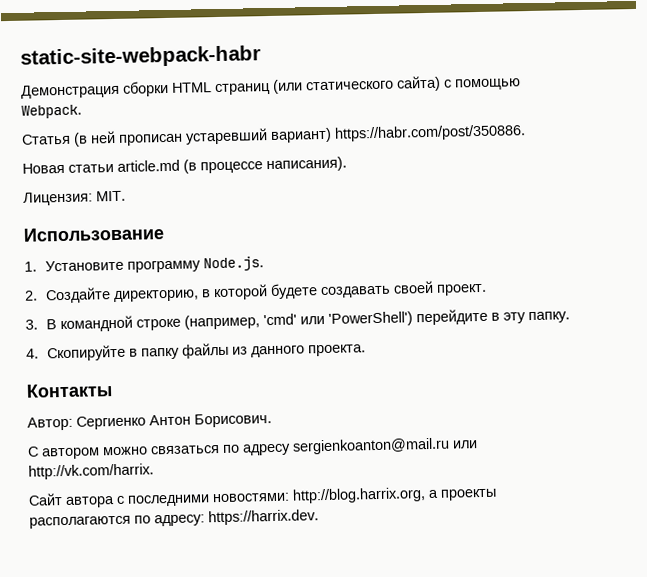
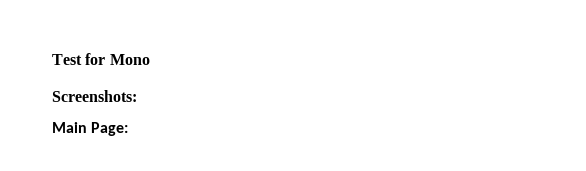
[20,45,261,69] [21,75,521,99] [21,104,82,119] [21,124,526,147] [22,156,347,174] [23,190,126,206] [23,226,165,242] [24,256,265,273] [24,280,488,304] [25,308,571,333] [26,342,367,362] [26,383,113,398] [27,413,272,431] [27,437,478,460] [28,463,154,480] [28,487,497,508] [29,509,319,529] static-site-webpack-habr // Демонстрация сборки HTML страниц (или статического сайта) с помощью Webpack. // Статья (в ней прописан устаревший вариант) https://habr.com/post/350886. // Новая статьи article.md (в процессе написания). // Лицензия: MIT. // Использование // 1. Установите программу Node.js. // 2. Создайте директорию, в которой будете создавать своей проект. // 3. В командной строке (например, 'cmd' или 'PowerShell') перейдите в эту папку. // 4. Скопируйте в папку файлы из данного проекта. // Контакты // Автор: Сергиенко Антон Борисович. // С автором можно связаться по адресу sergienkoanton@mail.ru или http://vk.com/harrix. // Сайт автора с последними новостями: http://blog.harrix.org, а проекты располагаются по адресу: https://harrix.dev. -> [52,53,150,65] [52,90,137,102] [52,122,129,136] Test for Mono // Screenshots: // Main Page:

